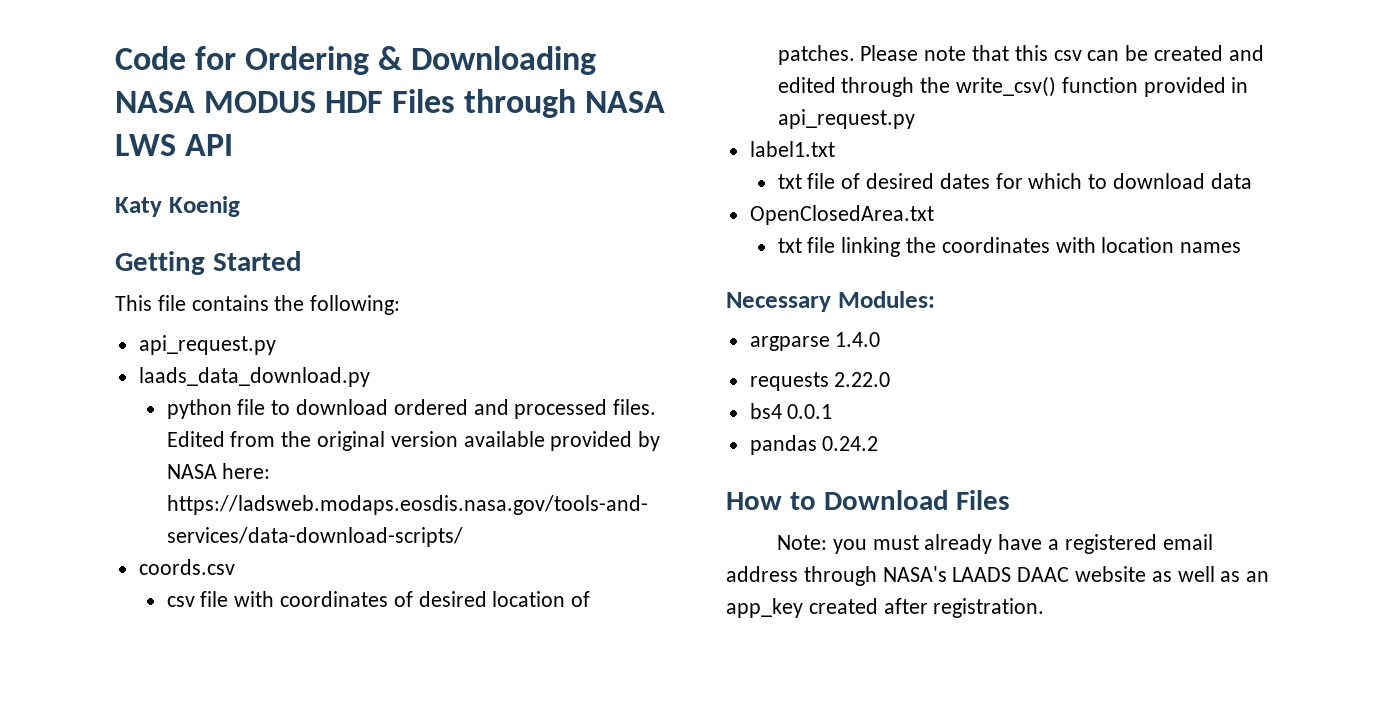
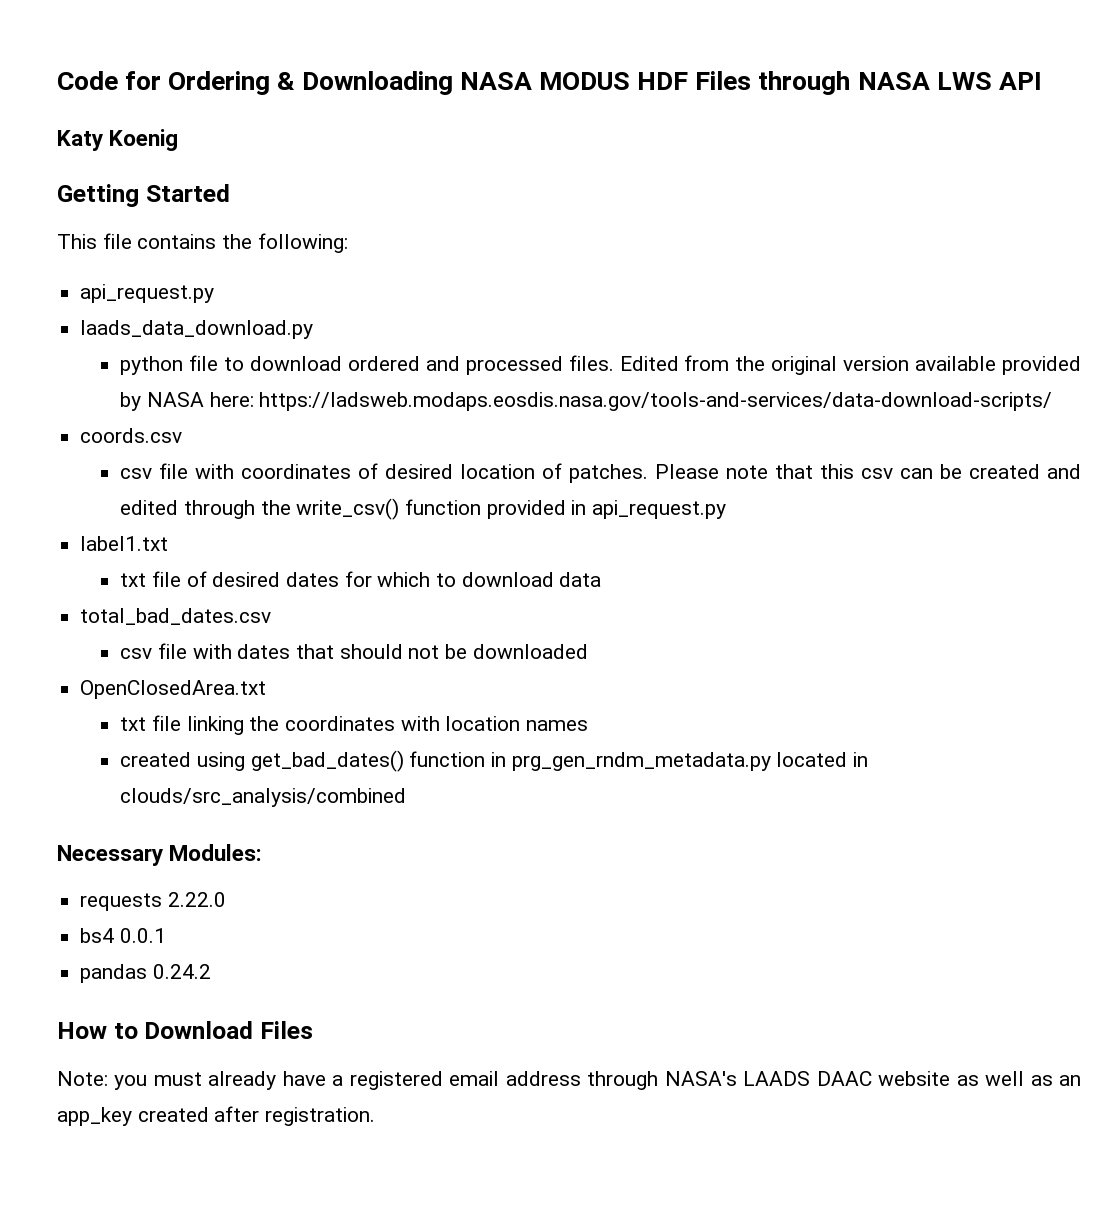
(1252, 181) none -> [80,608,272,625] [120,643,588,659] // total_bad_dates.csv // csv file with dates that should not be downloaded
(1242, 247) none -> [120,750,868,772] [120,788,407,807] // created using get_bad_dates() function in prg_gen_rndm_metadata.py located in clouds/src_analysis/combined
[749,332,881,351] // argparse 1.4.0 -> (263, 852) none

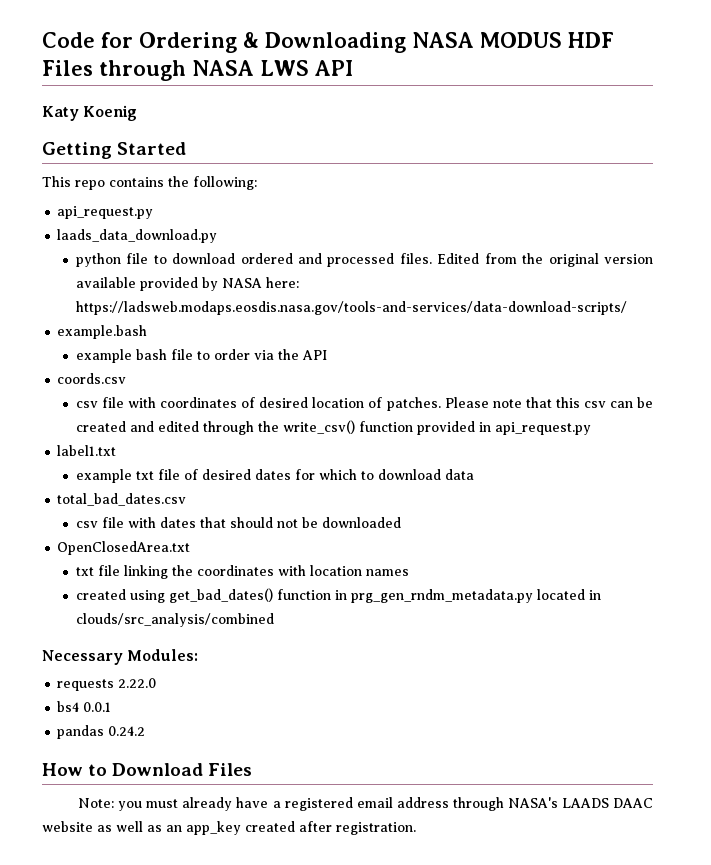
[102,233,132,249] file -> [75,180,105,190] repo
(1053, 401) none -> [57,325,148,339] [75,349,327,363] // example.bash // example bash file to order via the API
(169, 543) none -> [75,469,132,483] example

